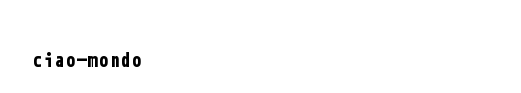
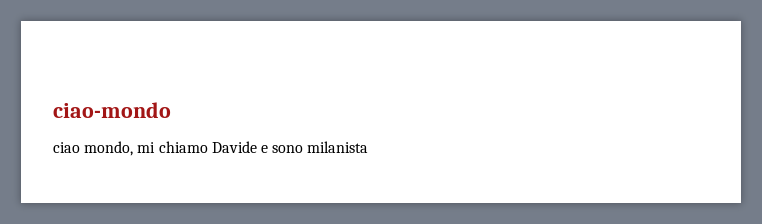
(142, 59) none -> [53,141,369,156] // ciao mondo, mi chiamo Davide e sono milanista

